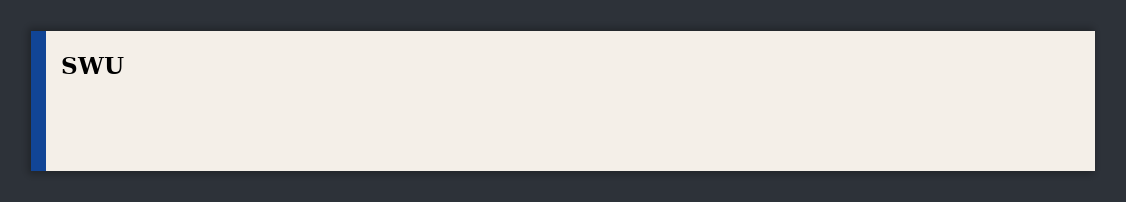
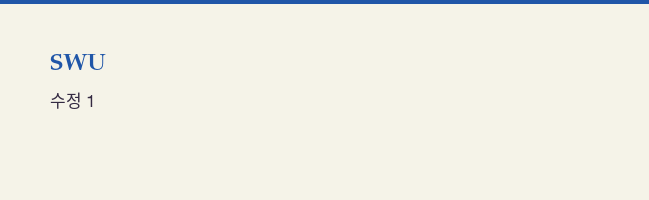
(124, 65) none -> [50,92,94,109] // 수정 1

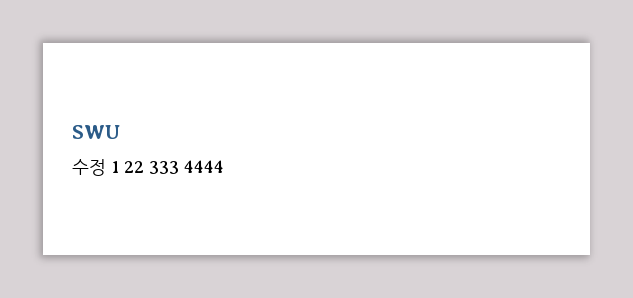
(94, 101) none -> [124,160,224,174] 22 333 4444

